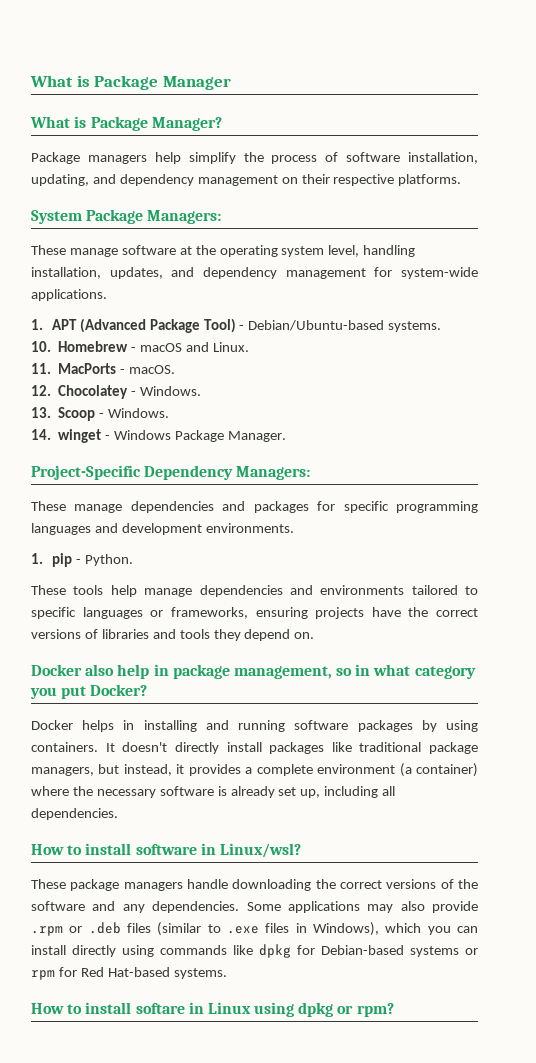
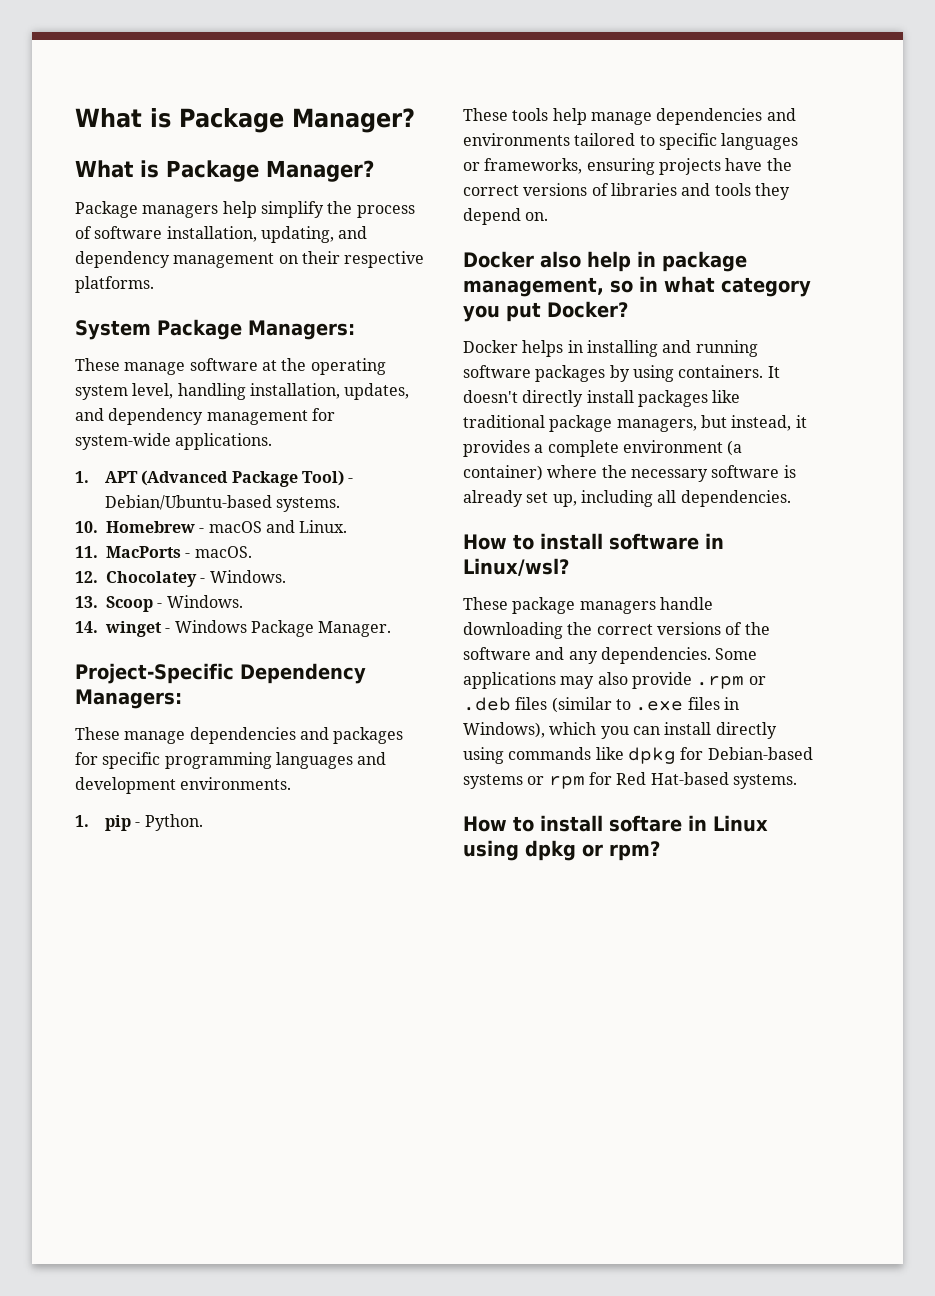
[30,75,231,90] What is Package Manager -> [75,108,415,133] What is Package Manager?

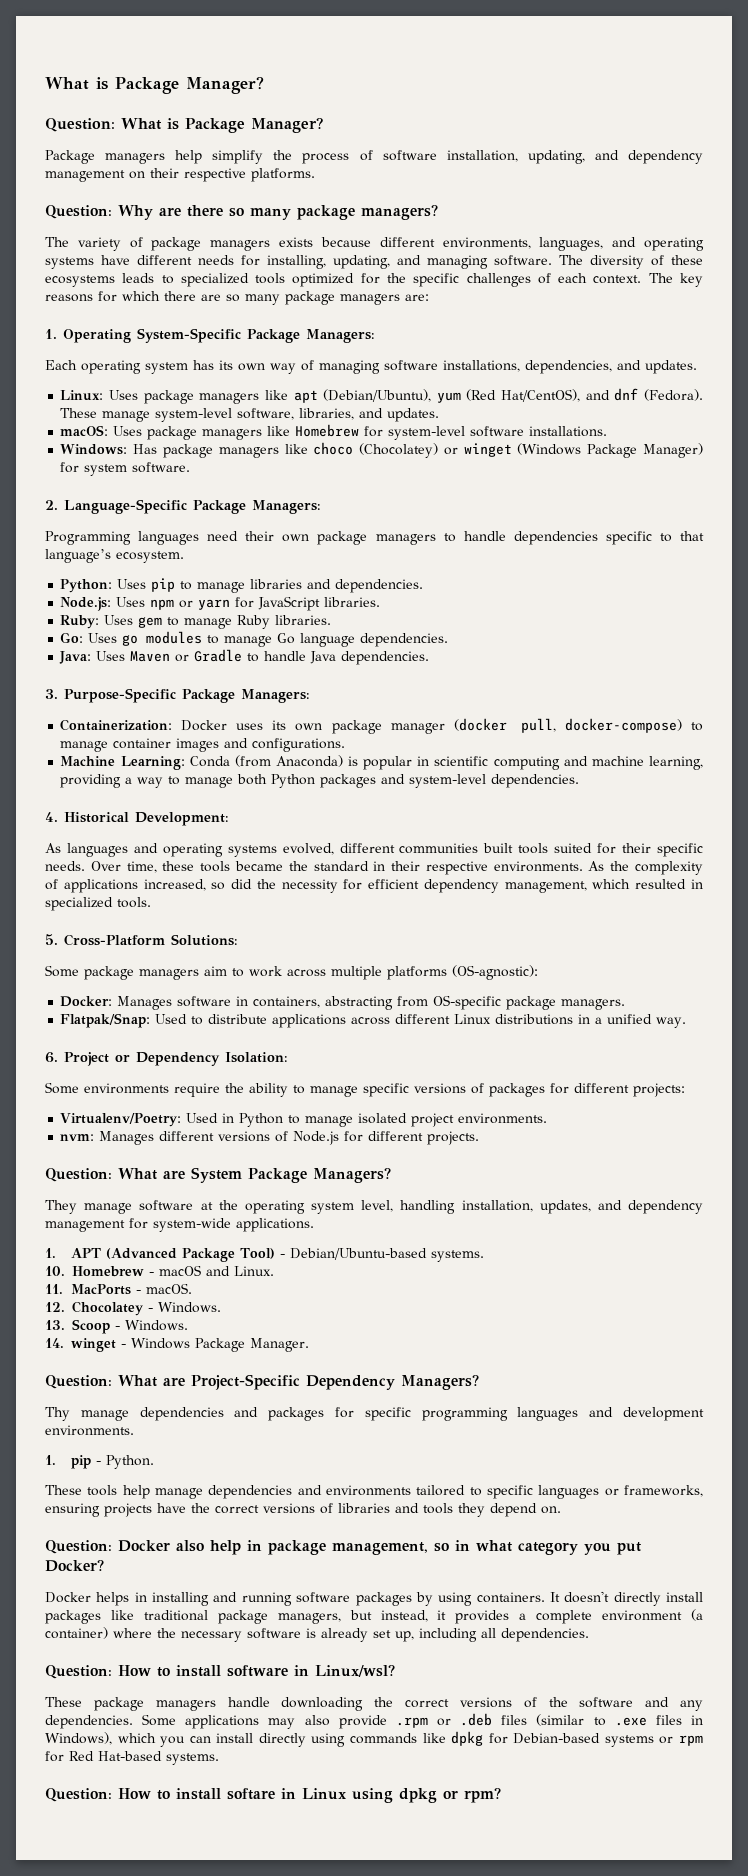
[75,108,415,133] What is Package Manager? // -> [45,76,264,94] [45,118,115,132] What is Package Manager? // Question:
[75,319,355,340] [75,358,120,371] System Package Managers: // These -> [45,205,438,220] [45,237,704,251] [45,255,703,269] [45,273,704,287] [45,291,429,305] [45,328,375,343] [45,360,697,374] [60,388,703,404] [60,408,440,422] [60,424,608,440] [60,442,703,458] [60,462,191,476] [45,499,321,514] [45,531,705,545] [45,549,184,563] [60,578,424,593] [60,596,381,611] [60,615,332,629] [60,631,449,647] [59,649,430,665] [45,688,310,703] [60,718,703,734] [60,738,346,752] [60,755,703,770] [60,774,580,788] [45,812,229,826] [45,843,703,857] [45,861,704,875] [45,879,703,893] [45,897,151,911] [45,934,238,946] [45,965,538,980] [60,995,626,1010] [60,1013,687,1028] [45,1052,288,1066] [45,1082,685,1097] [60,1113,548,1127] [60,1131,480,1145] [45,1167,391,1183] [45,1200,77,1214] Question: Why are there so many package managers? // The variety of package managers exists because different environments, languages, and operating systems have different needs for installing, updating, and managing software. The diversity of these ecosystems leads to specialized tools optimized for the specific challenges of each context. The key reasons for which there are so many package managers are: // 1. Operating System-Specific Package Managers: // Each operating system has its own way of managing software installations, dependencies, and updates. // Linux: Uses package managers like apt (Debian/Ubuntu), yum (Red Hat/CentOS), and dnf (Fedora). These manage system-level software, libraries, and updates. // macOS: Uses package managers like Homebrew for system-level software installations. // Windows: Has package managers like choco (Chocolatey) or winget (Windows Package Manager) for system software. // 2. Language-Specific Package Managers: // Programming languages need their own package managers to handle dependencies specific to that language’s ecosystem. // Python: Uses pip to manage libraries and dependencies. // Node.js: Uses npm or yarn for JavaScript libraries. // Ruby: Uses gem to manage Ruby libraries. // Go: Uses go modules to manage Go language dependencies. // Java: Uses Maven or Gradle to handle Java dependencies. // 3. Purpose-Specific Package Managers: // Containerization: Docker uses its own package manager (docker pull, docker-compose) to manage container images and configurations. // Machine Learning: Conda (from Anaconda) is popular in scientific computing and machine learning, providing a way to manage both Python packages and system-level dependencies. // 4. Historical Development: // As languages and operating systems evolved, different communities built tools suited for their specific needs. Over time, these tools became the standard in their respective environments. As the complexity of applications increased, so did the necessity for efficient dependency management, which resulted in specialized tools. // 5. Cross-Platform Solutions: // Some package managers aim to work across multiple platforms (OS-agnostic): // Docker: Manages software in containers, abstracting from OS-specific package managers. // Flatpak/Snap: Used to distribute applications across different Linux distributions in a unified way. // 6. Project or Dependency Isolation: // Some environments require the ability to manage specific versions of packages for different projects: // Virtualenv/Poetry: Used in Python to manage isolated project environments. // nvm: Manages different versions of Node.js for different projects. // Question: What are System Package Managers? // They
[75,663,366,684] [75,689,182,709] [75,727,120,740] Project-Specific Dependency Managers: // These -> [45,1374,479,1390] [45,1407,70,1421] Question: What are Project-Specific Dependency Managers? // Thy
(549, 216) none -> [45,1540,112,1554] Question:
(791, 498) none -> [45,1665,112,1679] Question:
(797, 781) none -> [45,1788,112,1802] Question:

